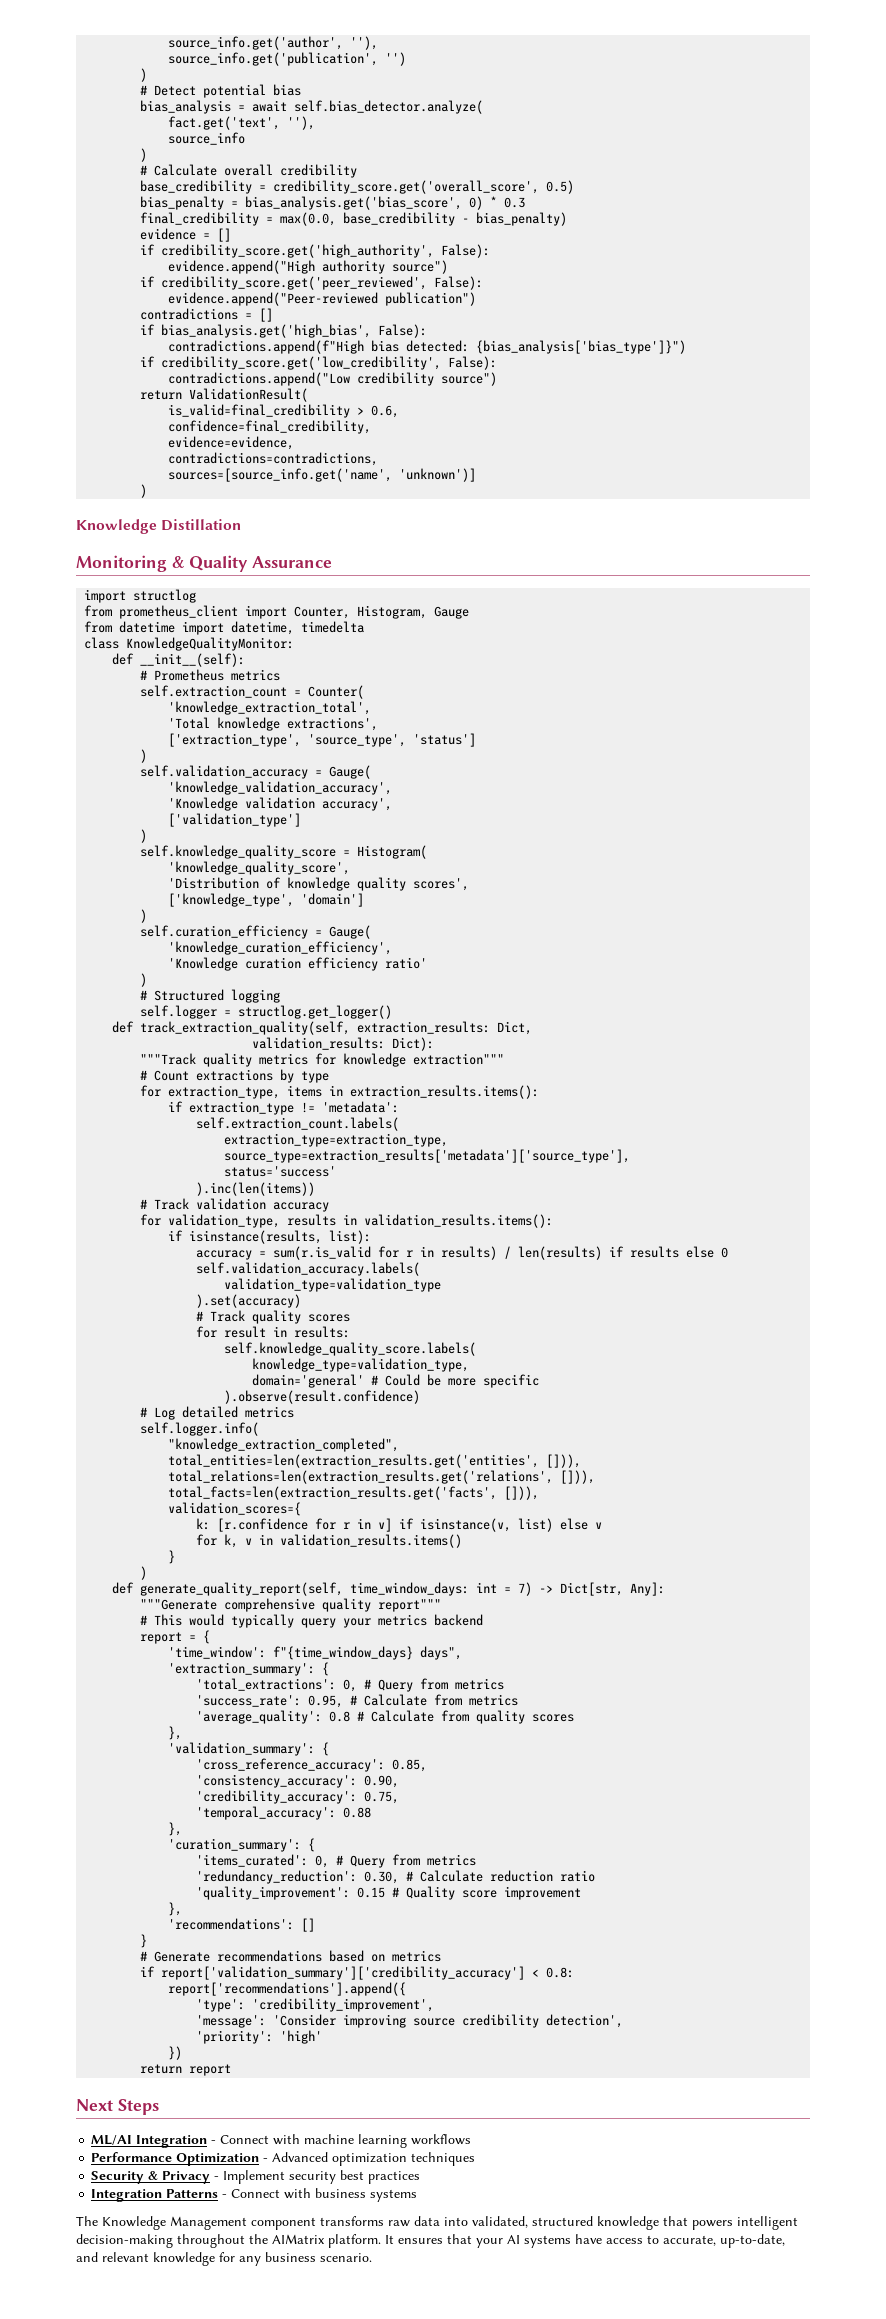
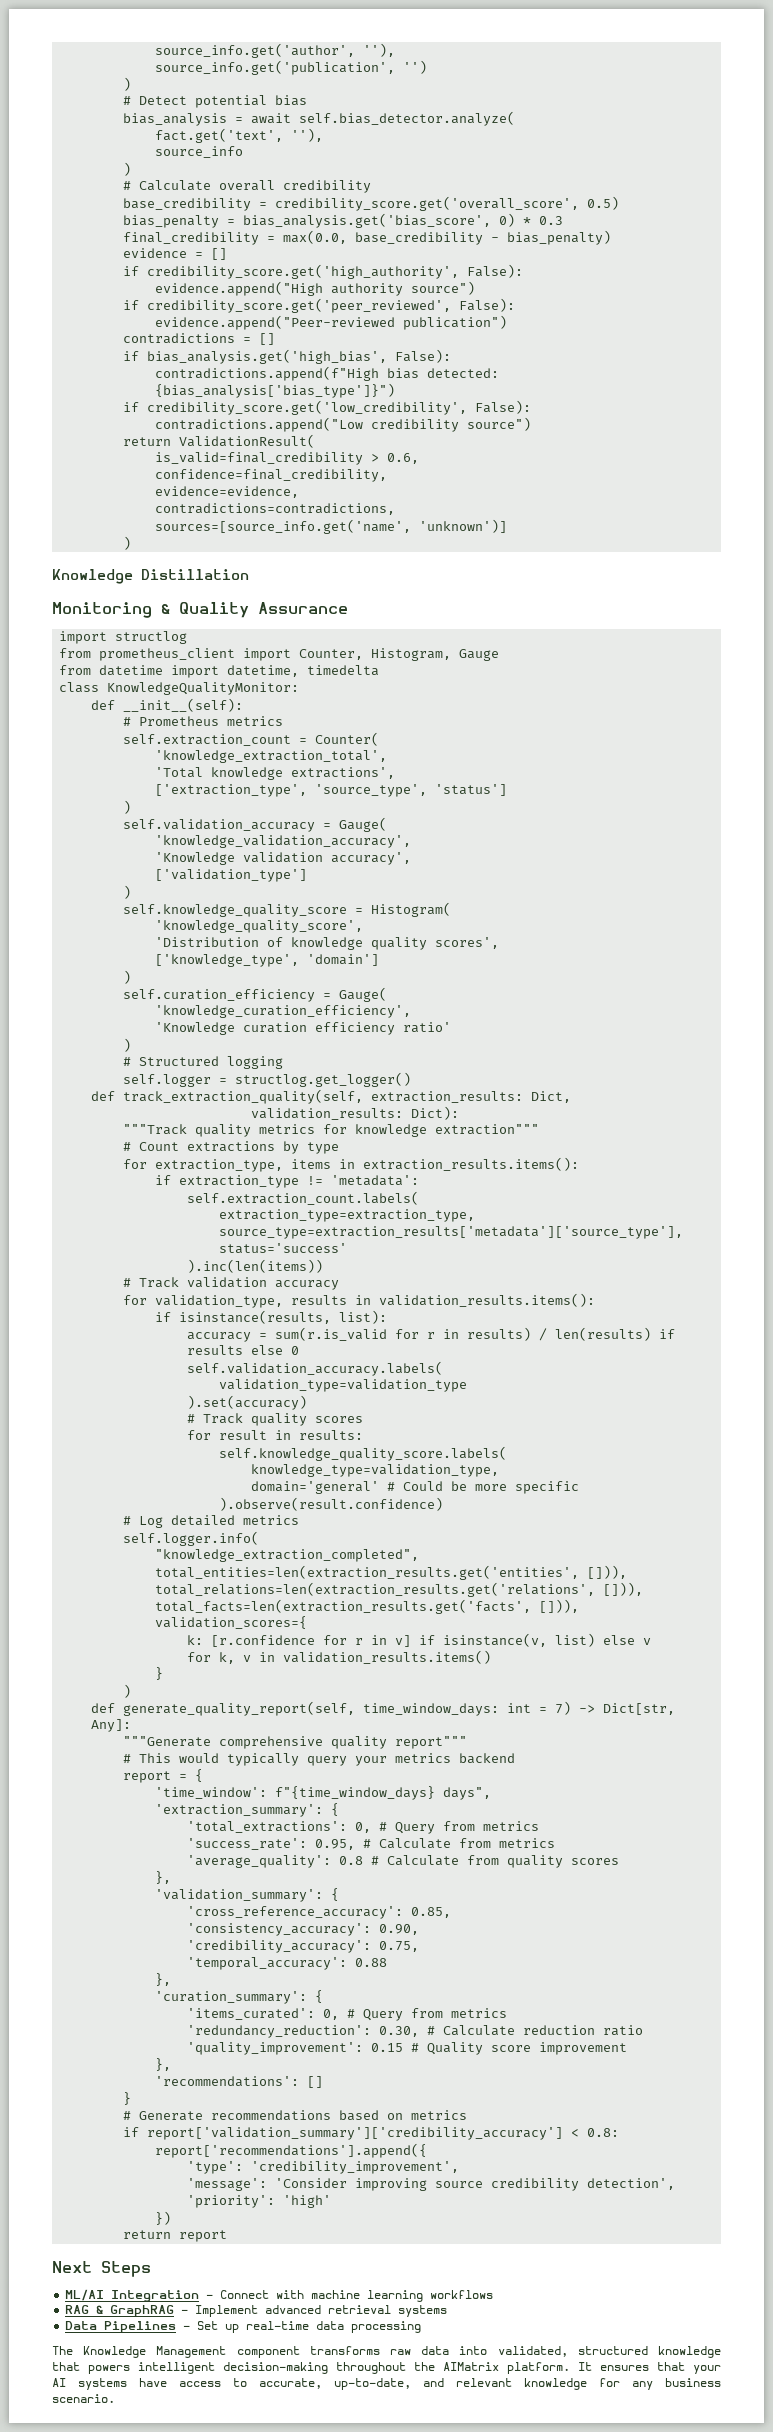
[91,2152,476,2166] [91,2170,421,2184] [91,2188,418,2202] Performance Optimization - Advanced optimization techniques // Security & Privacy - Implement security best practices // Integration Patterns - Connect with business systems -> [65,2305,448,2317] [65,2321,422,2333] RAG & GraphRAG - Implement advanced retrieval systems // Data Pipelines - Set up real-time data processing

